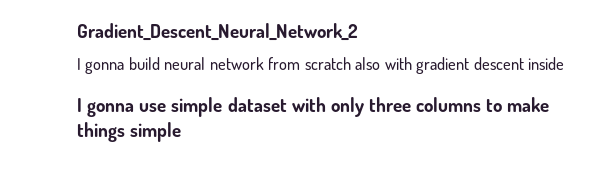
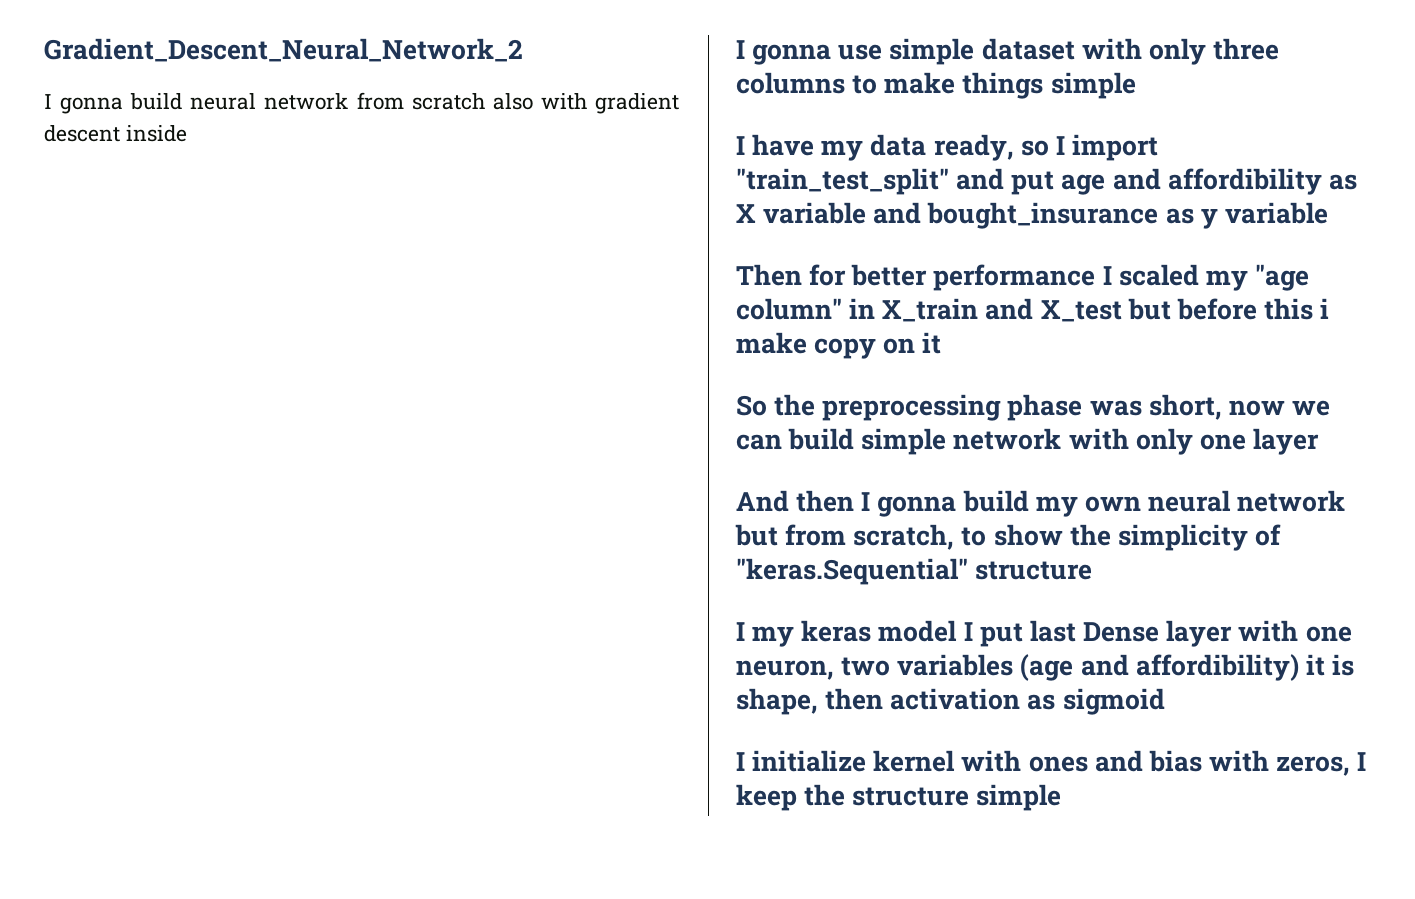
(182, 132) none -> [736,134,1159,161] [736,168,1357,195] [736,202,1328,229] [736,264,1310,291] [736,298,1330,322] [736,332,942,359] [736,394,1331,421] [736,428,1320,455] [736,490,1346,517] [735,524,1282,551] [736,558,1093,585] [736,620,1352,647] [736,654,1355,681] [736,688,1165,715] [736,750,1367,776] [736,784,1062,811] // I have my data ready, so I import "train_test_split" and put age and affordibility as X variable and bought_insurance as y variable // Then for better performance I scaled my "age column" in X_train and X_test but before this i make copy on it // So the preprocessing phase was short, now we can build simple network with only one layer // And then I gonna build my own neural network but from scratch, to show the simplicity of "keras.Sequential" structure // I my keras model I put last Dense layer with one neuron, two variables (age and affordibility) it is shape, then activation as sigmoid // I initialize kernel with ones and bias with zeros, I keep the structure simple

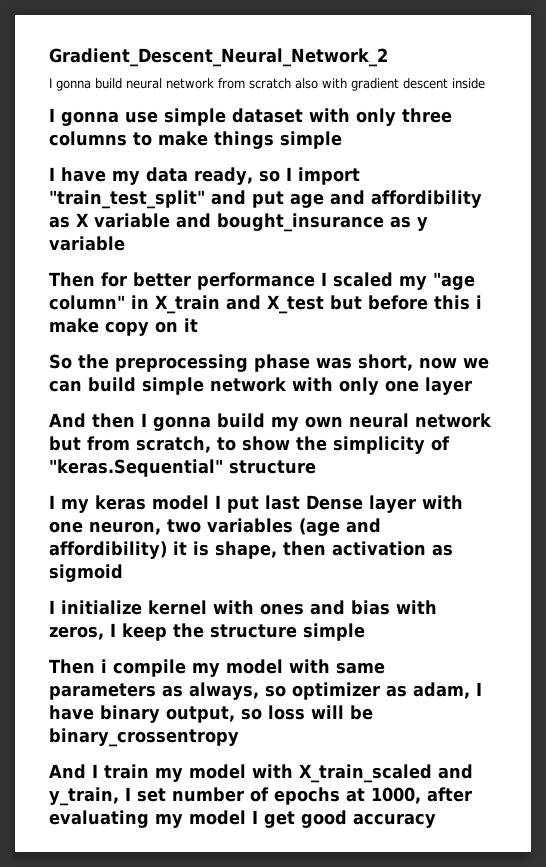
(1062, 797) none -> [49,659,385,677] [49,682,482,700] [49,705,373,723] [49,728,239,747] [49,764,473,783] [49,787,472,806] [49,810,436,828] // Then i compile my model with same parameters as always, so optimizer as adam, I have binary output, so loss will be binary_crossentropy // And I train my model with X_train_scaled and y_train, I set number of epochs at 1000, after evaluating my model I get good accuracy

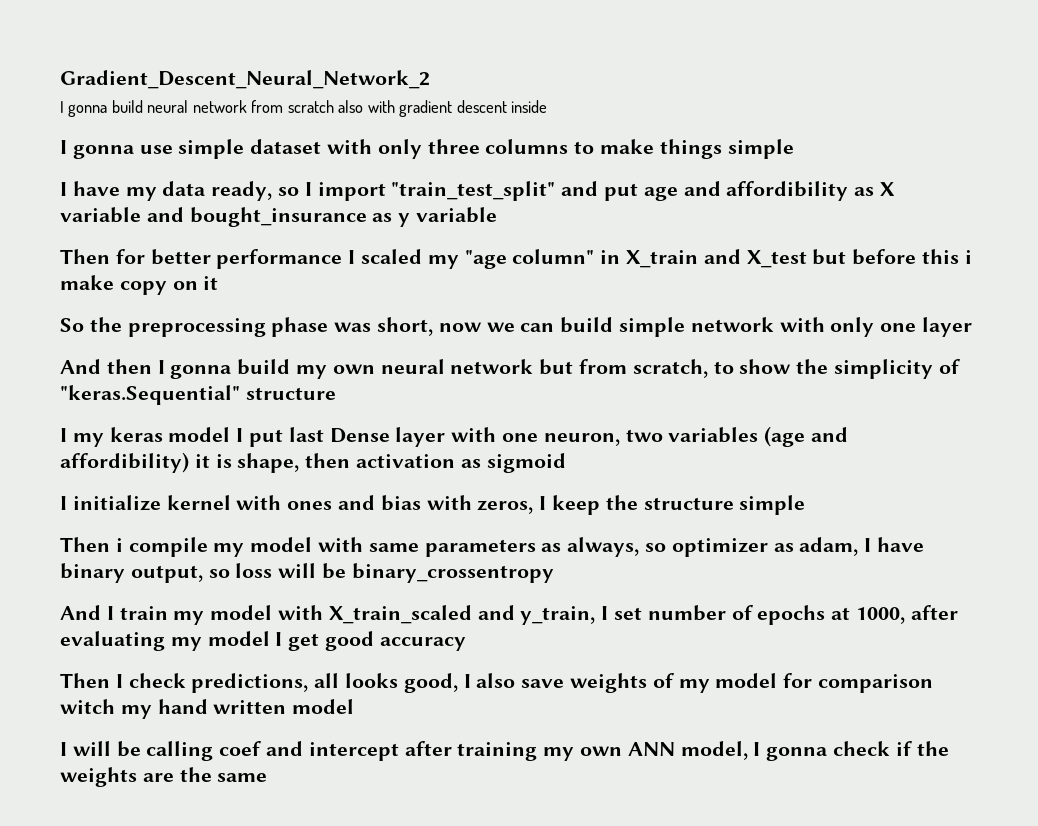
(436, 820) none -> [60,673,934,693] [60,699,355,719] [60,741,949,761] [60,767,268,787] // Then I check predictions, all looks good, I also save weights of my model for comparison witch my hand written model // I will be calling coef and intercept after training my own ANN model, I gonna check if the weights are the same

